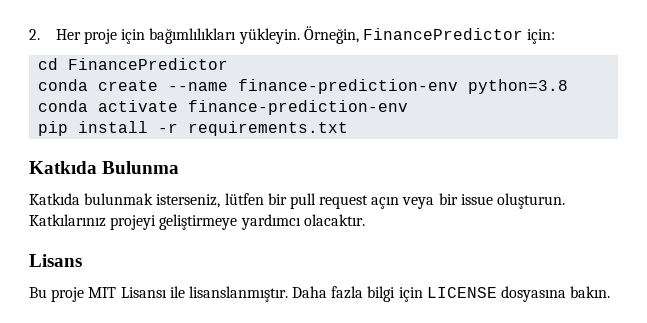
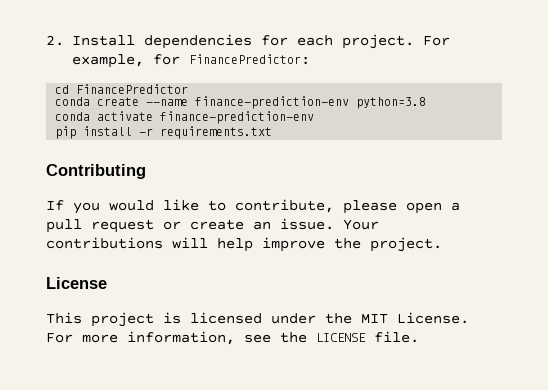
[55,26,556,44] Her proje için bağımlılıkları yükleyin. Örneğin, FinancePredictor için: -> [71,34,450,49] [71,54,310,68] Install dependencies for each project. For example, for FinancePredictor:
[29,161,180,174] [29,193,566,209] [29,214,365,230] [29,254,82,267] [29,286,611,302] Katkıda Bulunma // Katkıda bulunmak isterseniz, lütfen bir pull request açın veya bir issue oluşturun. Katkılarınız projeyi geliştirmeye yardımcı olacaktır. // Lisans // Bu proje MIT Lisansı ile lisanslanmıştır. Daha fazla bilgi için LICENSE dosyasına bakın. -> [46,164,146,179] [46,199,460,214] [46,218,379,233] [46,237,442,252] [46,277,107,289] [46,312,469,327] [46,331,419,345] Contributing // If you would like to contribute, please open a pull request or create an issue. Your contributions will help improve the project. // License // This project is licensed under the MIT License. For more information, see the LICENSE file.

